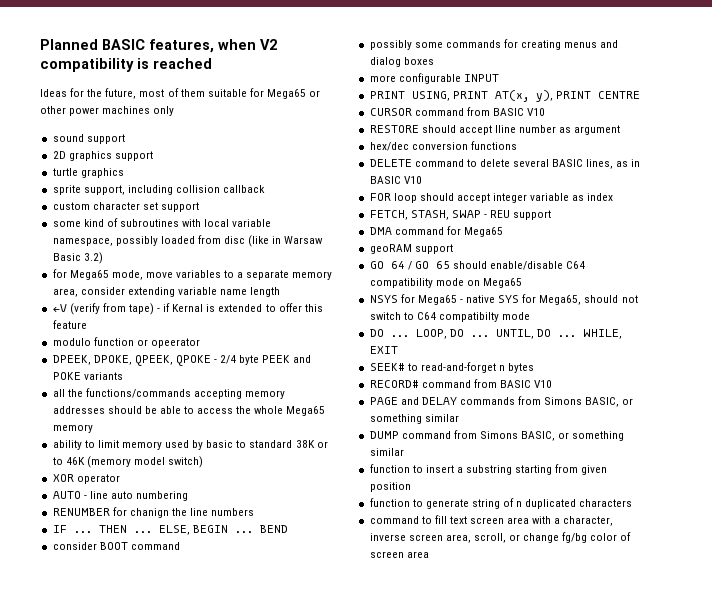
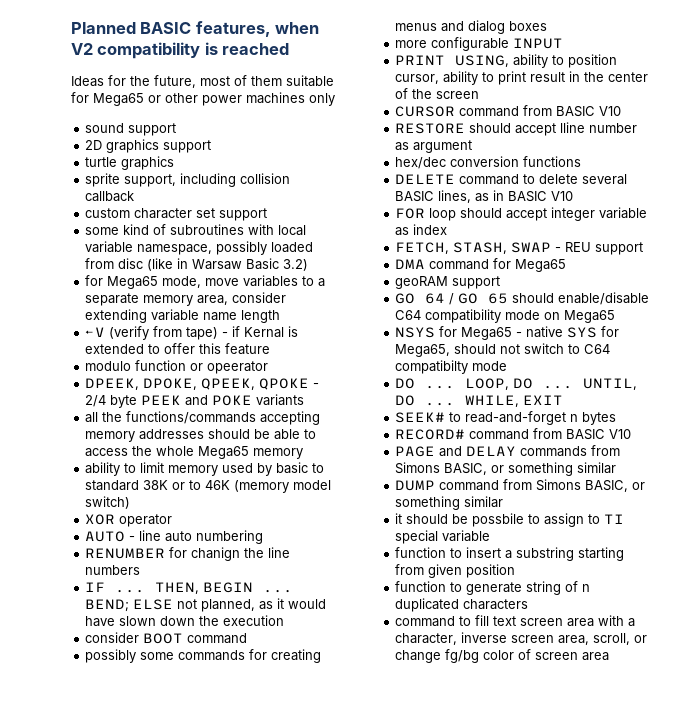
[98,525,288,535] THEN ... ELSE, BEGIN ... BEND -> [155,582,294,594] [85,598,327,612] [85,615,285,627] THEN, BEGIN ... BEND; ELSE not planned, as it would have slown down the execution
[452,90,640,102] PRINT AT(x, y), PRINT CENTRE -> [513,54,618,68] [395,71,649,85] [395,88,480,99] ability to position cursor, ability to print result in the center of the screen
(404, 452) none -> [395,513,625,527] [395,530,491,544] // it should be possbile to assign to TI special variable

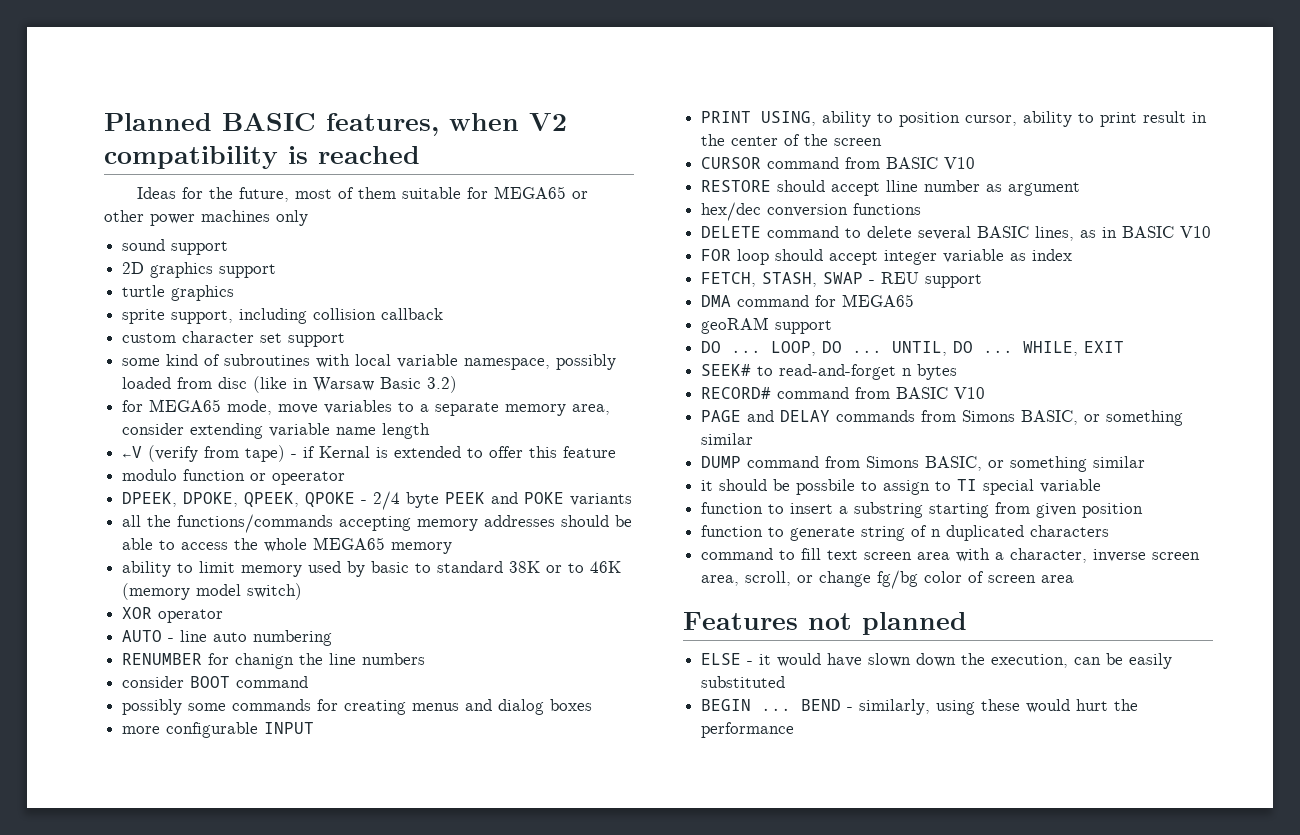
[93,93,144,106] Mega65 -> [494,186,567,199] MEGA65
[107,276,159,289] Mega65 -> [149,399,222,412] MEGA65
[198,446,250,459] Mega65 -> [313,537,386,550] MEGA65
[85,582,294,594] [85,598,327,612] [85,615,285,627] // IF ... THEN, BEGIN ... BEND; ELSE not planned, as it would have slown down the execution -> (426, 659) none
[515,259,567,272] Mega65 -> [842,294,915,307] MEGA65
[395,292,650,305] [395,309,616,323] [395,326,620,340] [395,343,611,357] [395,360,508,374] // GO 64 / GO 65 should enable/disable C64 compatibility mode on Mega65 // NSYS for Mega65 - native SYS for Mega65, should not switch to C64 compatibilty mode -> (833, 327) none
(610, 656) none -> [683,612,967,635] [701,653,1173,669] [701,676,786,688] [701,699,1139,715] [701,722,795,738] // Features not planned // ELSE - it would have slown down the execution, can be easily substituted // BEGIN ... BEND - similarly, using these would hurt the performance

